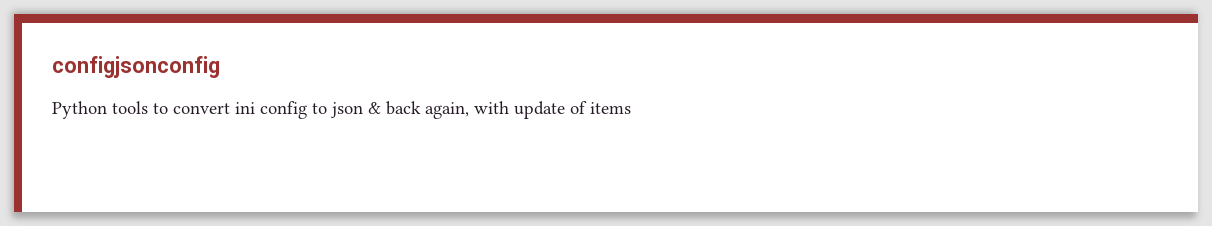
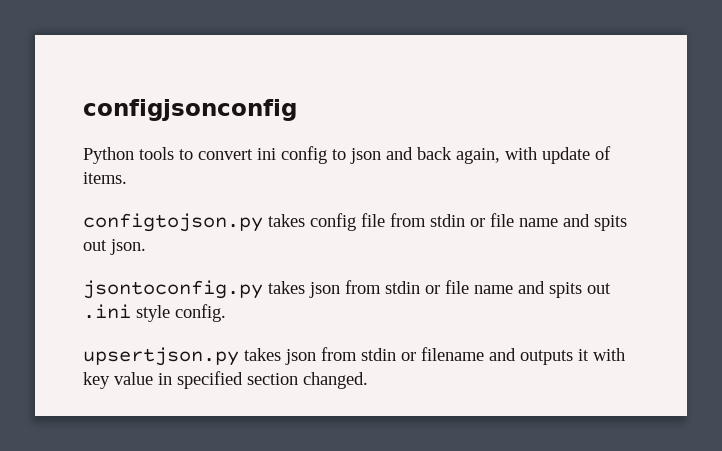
[368,102,381,114] & -> [386,147,413,160] and
[590,102,631,114] items -> [83,172,127,184] [83,213,627,232] [83,239,146,255] [83,280,611,299] [83,304,226,322] [83,347,625,366] [83,371,368,389] items. // configtojson.py takes config file from stdin or file name and spits out json. // jsontoconfig.py takes json from stdin or file name and spits out .ini style config. // upsertjson.py takes json from stdin or filename and outputs it with key value in specified section changed.

